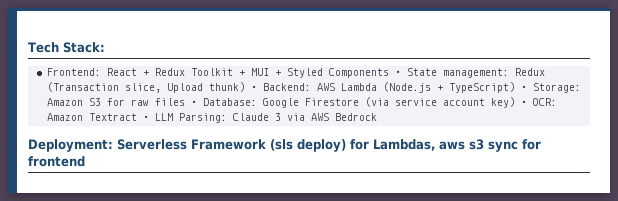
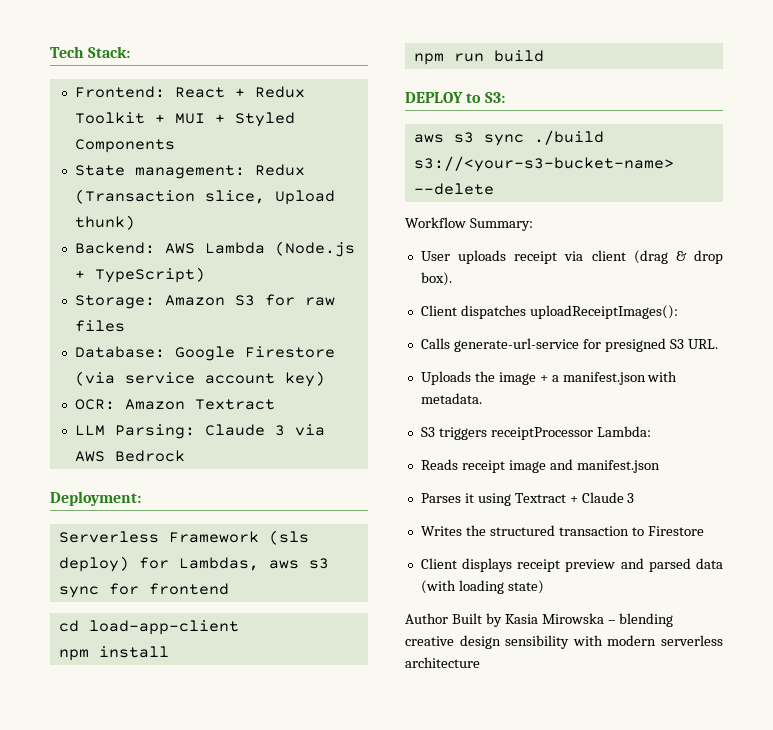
[394,70,401,76] • -> (175, 146) //
[250,85,257,91] • -> (135, 222) //
[520,85,527,91] • -> (205, 275) //
[190,100,197,106] • -> (125, 326) //
[520,100,527,106] • -> (325, 379) //
[142,115,149,121] • -> (275, 404) //
(113, 145) none -> (141, 498) //
(85, 161) none -> [58,620,239,635] [58,646,169,661] [413,50,544,65] [405,92,505,103] [413,130,604,146] [413,156,674,172] [413,183,494,195] [405,217,533,231] [420,250,723,264] [420,272,452,286] [420,305,678,319] [420,338,718,352] [420,371,678,385] [420,393,482,404] [420,426,651,440] [420,459,660,473] [420,492,635,506] [420,525,704,536] [420,558,723,572] [420,580,544,594] [405,613,674,627] [405,635,723,649] [405,657,480,668] // cd load-app-client // npm install // npm run build // DEPLOY to S3: // aws s3 sync ./build s3://<your-s3-bucket-name> --delete // Workflow Summary: // User uploads receipt via client (drag & drop box). // Client dispatches uploadReceiptImages(): // Calls generate-url-service for presigned S3 URL. // Uploads the image + a manifest.json with metadata. // S3 triggers receiptProcessor Lambda: // Reads receipt image and manifest.json // Parses it using Textract + Claude 3 // Writes the structured transaction to Firestore // Client displays receipt preview and parsed data (with loading state) // Author Built by Kasia Mirowska – blending creative design sensibility with modern serverless architecture

